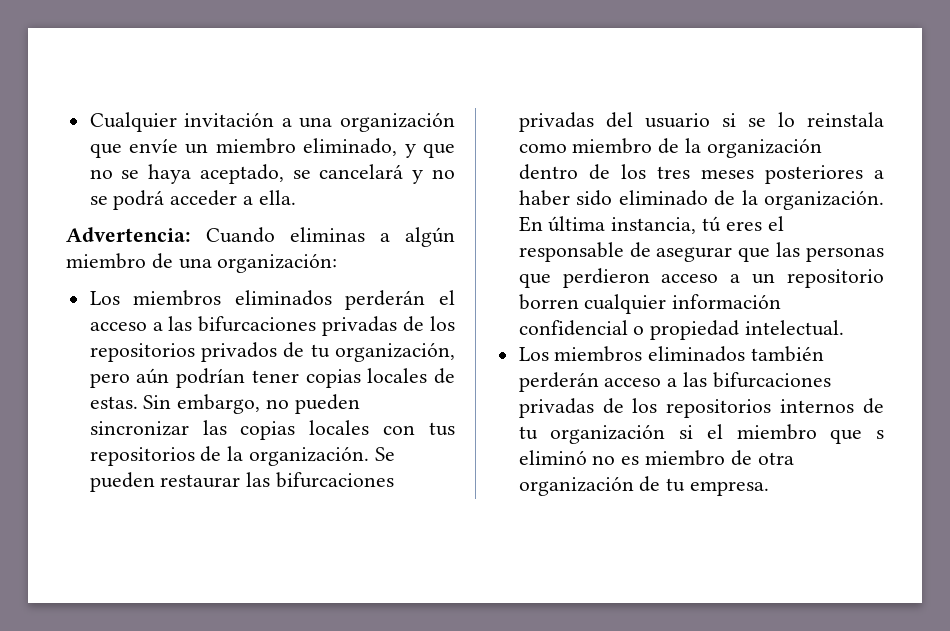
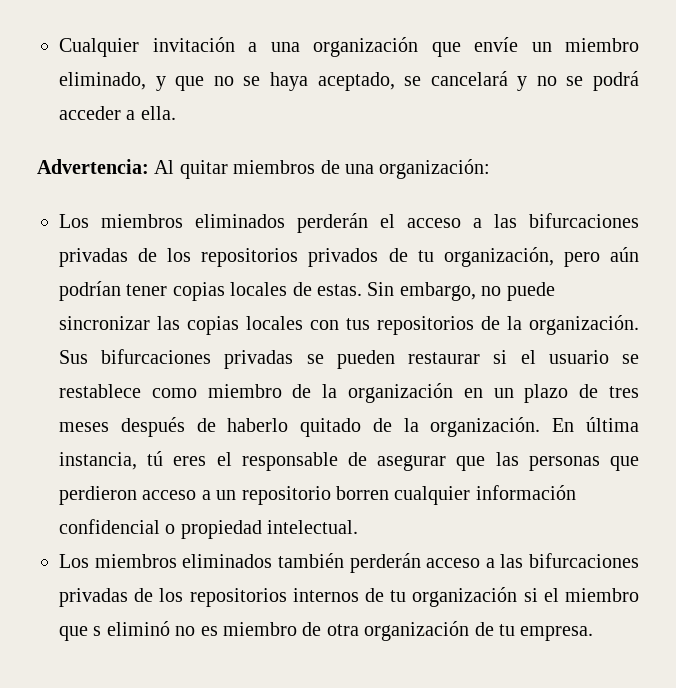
[206,227,455,247] [66,253,146,269] Cuando eliminas a algún miembro -> [154,160,316,179] Al quitar miembros
[294,394,360,414] pueden -> [506,282,555,301] puede
[374,447,395,461] [89,472,395,492] [518,112,884,132] Se pueden restaurar las bifurcaciones privadas del usuario si se lo reinstala -> [59,349,639,369] [59,384,141,398] Sus bifurcaciones privadas se pueden restaurar si el usuario se restablece
[518,164,884,184] [518,190,708,206] dentro de los tres meses posteriores a haber sido eliminado -> [463,384,639,403] [59,417,362,437] en un plazo de tres meses después de haberlo quitado

